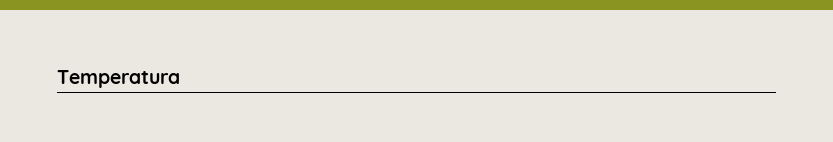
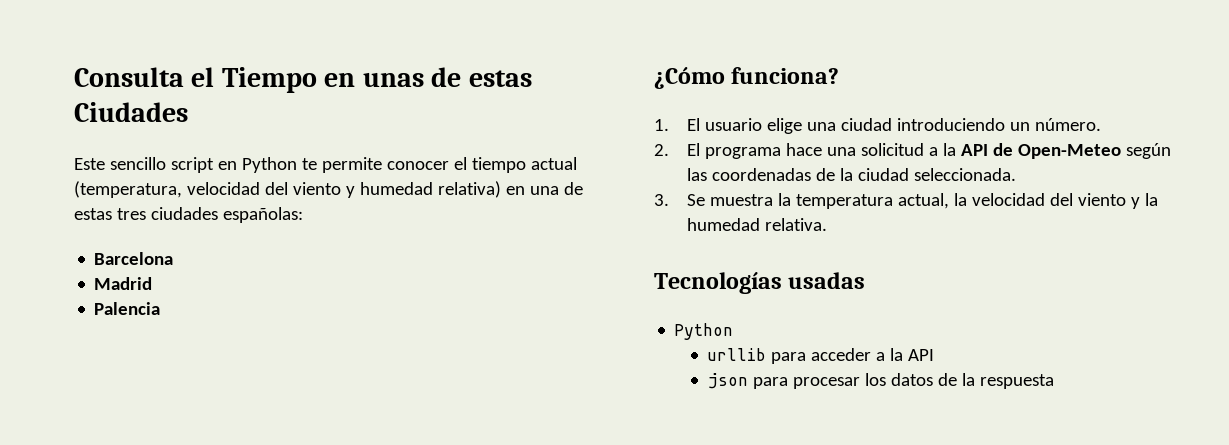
[57,70,180,88] Temperatura -> [74,67,532,93] [74,102,188,122] [74,157,577,173] [74,181,583,198] [74,207,303,223] [94,252,174,265] [94,277,153,290] [94,302,161,315] [654,67,840,89] [654,118,1101,134] [654,143,1171,159] [686,168,1016,181] [654,193,1158,209] [686,218,827,231] [654,272,866,294] [674,323,734,340] [707,348,935,364] [707,373,1055,389] Consulta el Tiempo en unas de estas Ciudades // Este sencillo script en Python te permite conocer el tiempo actual (temperatura, velocidad del viento y humedad relativa) en una de estas tres ciudades españolas: // Barcelona // Madrid // Palencia // ¿Cómo funciona? // 1. El usuario elige una ciudad introduciendo un número. // 2. El programa hace una solicitud a la API de Open-Meteo según las coordenadas de la ciudad seleccionada. // 3. Se muestra la temperatura actual, la velocidad del viento y la humedad relativa. // Tecnologías usadas // Python // urllib para acceder a la API // json para procesar los datos de la respuesta

